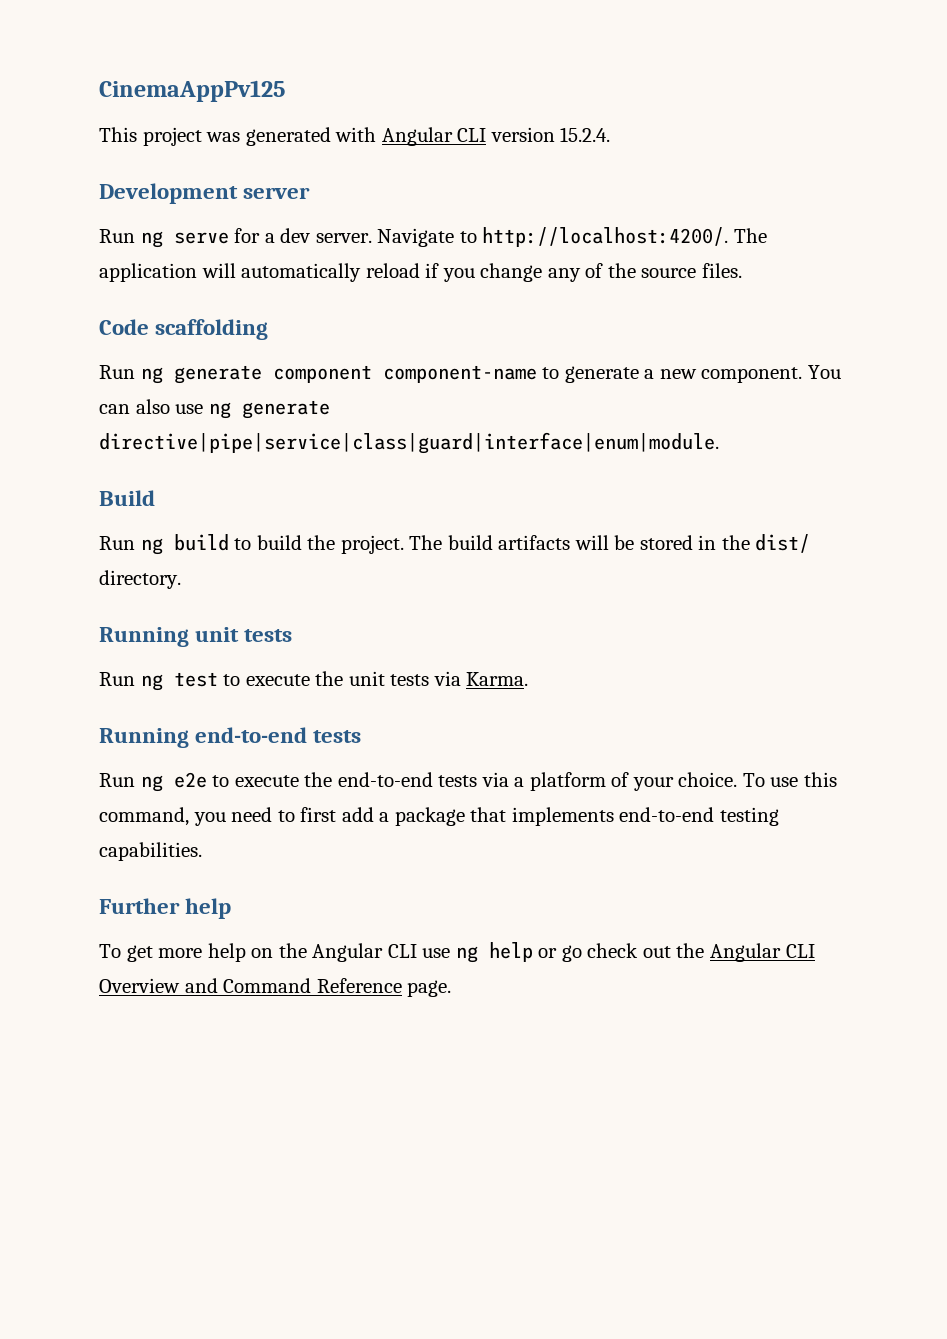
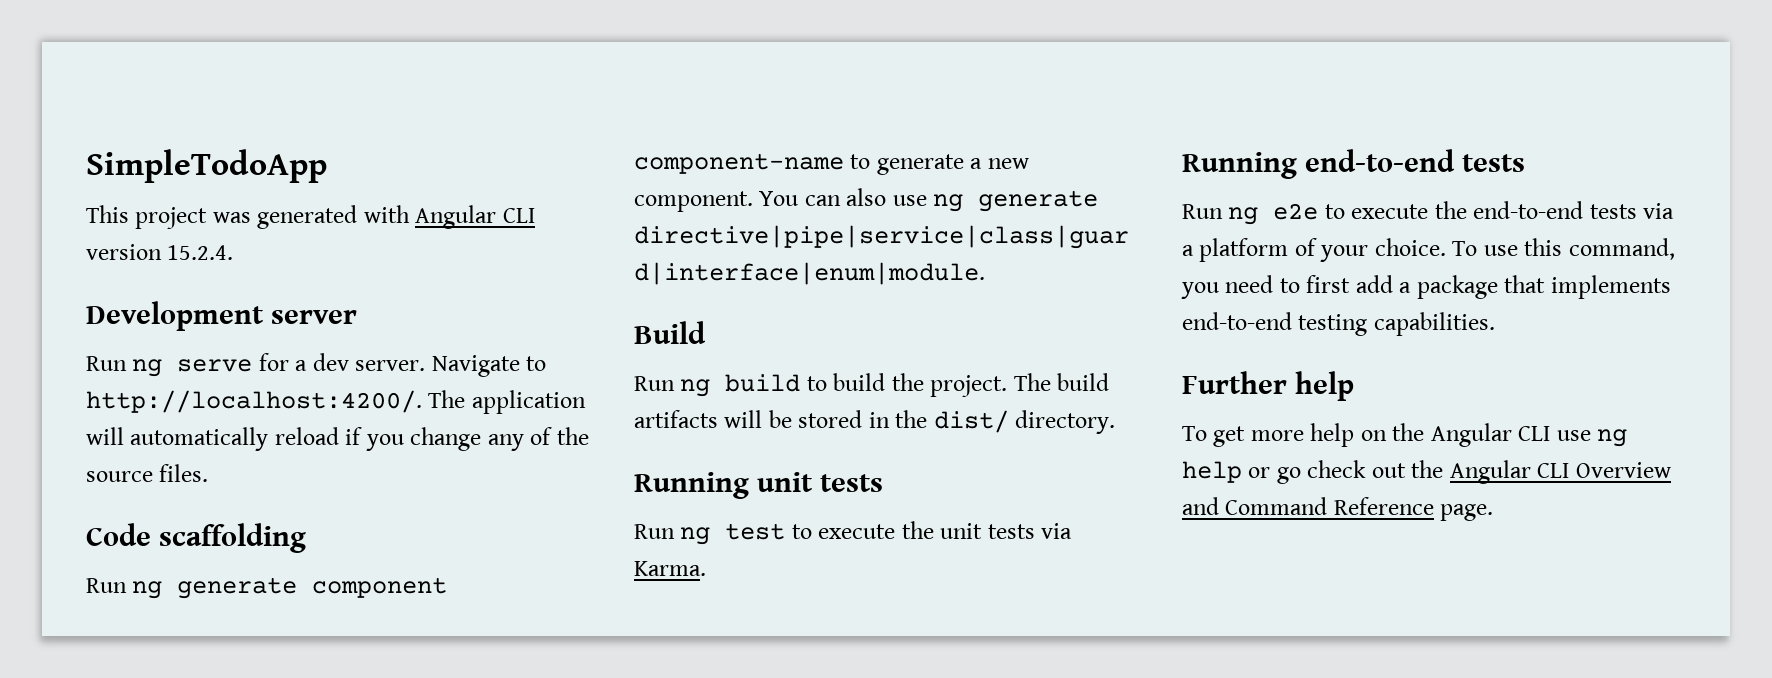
[99,80,285,102] CinemaAppPv125 -> [86,149,327,183] SimpleTodoApp

